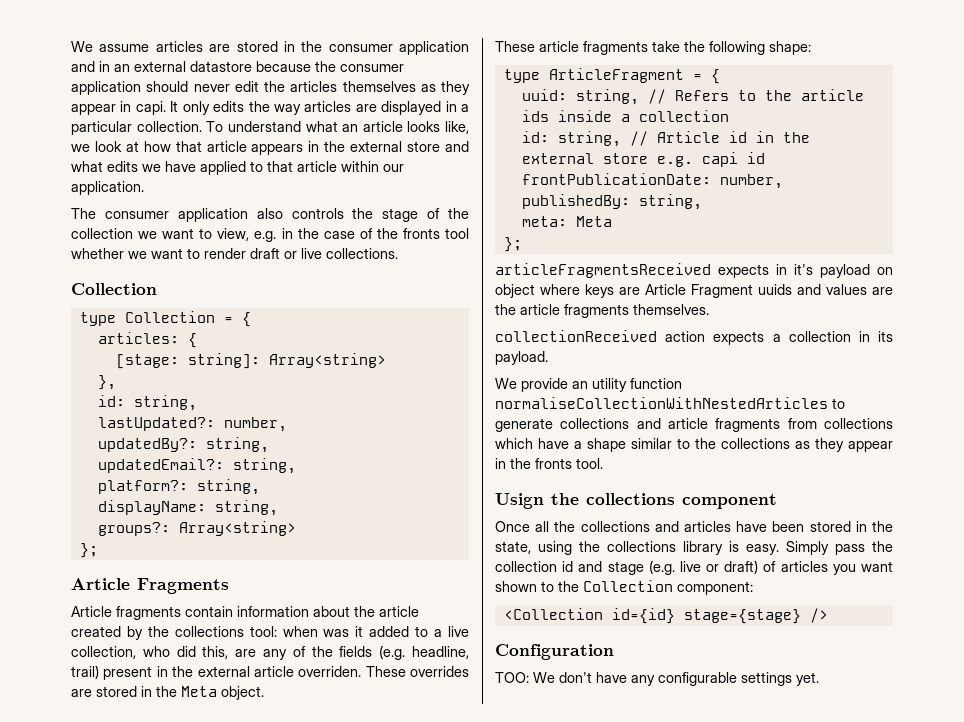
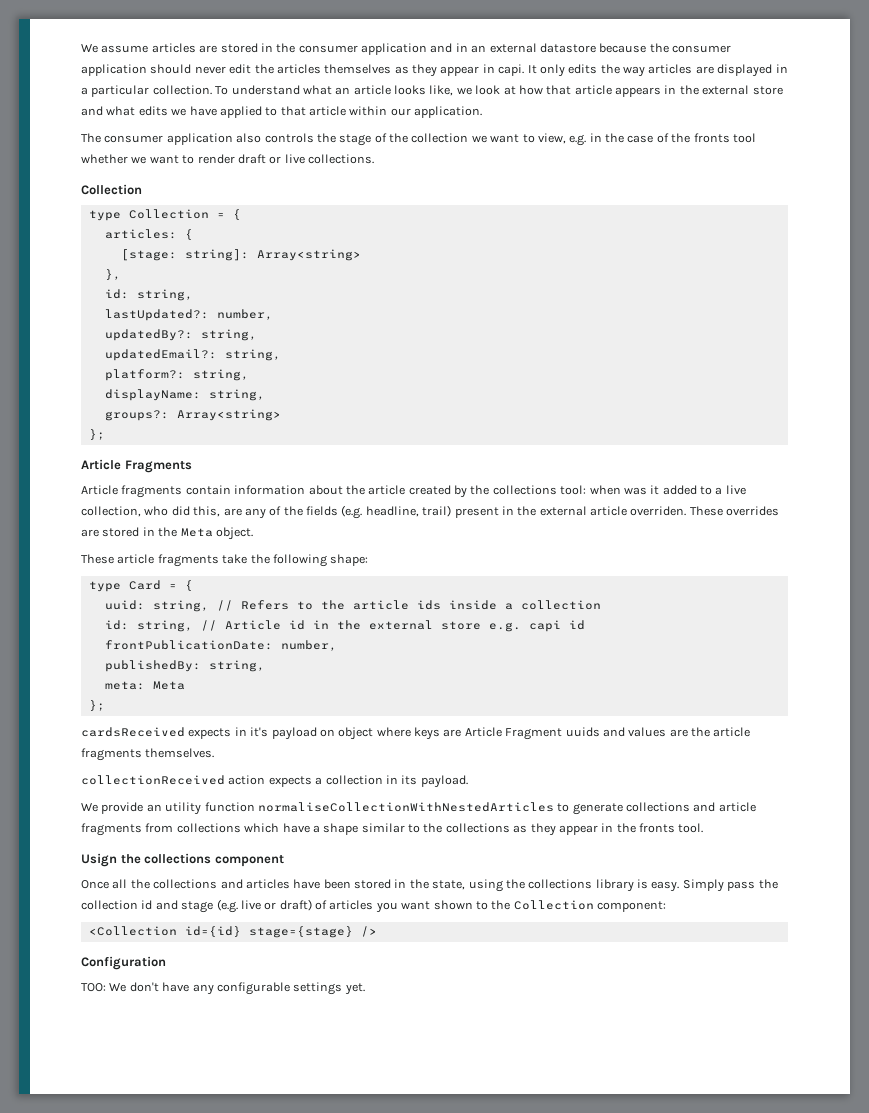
[548,68,684,83] ArticleFragment -> [128,580,161,590] Card
[495,263,711,278] articleFragmentsReceived -> [81,727,185,737] cardsReceived

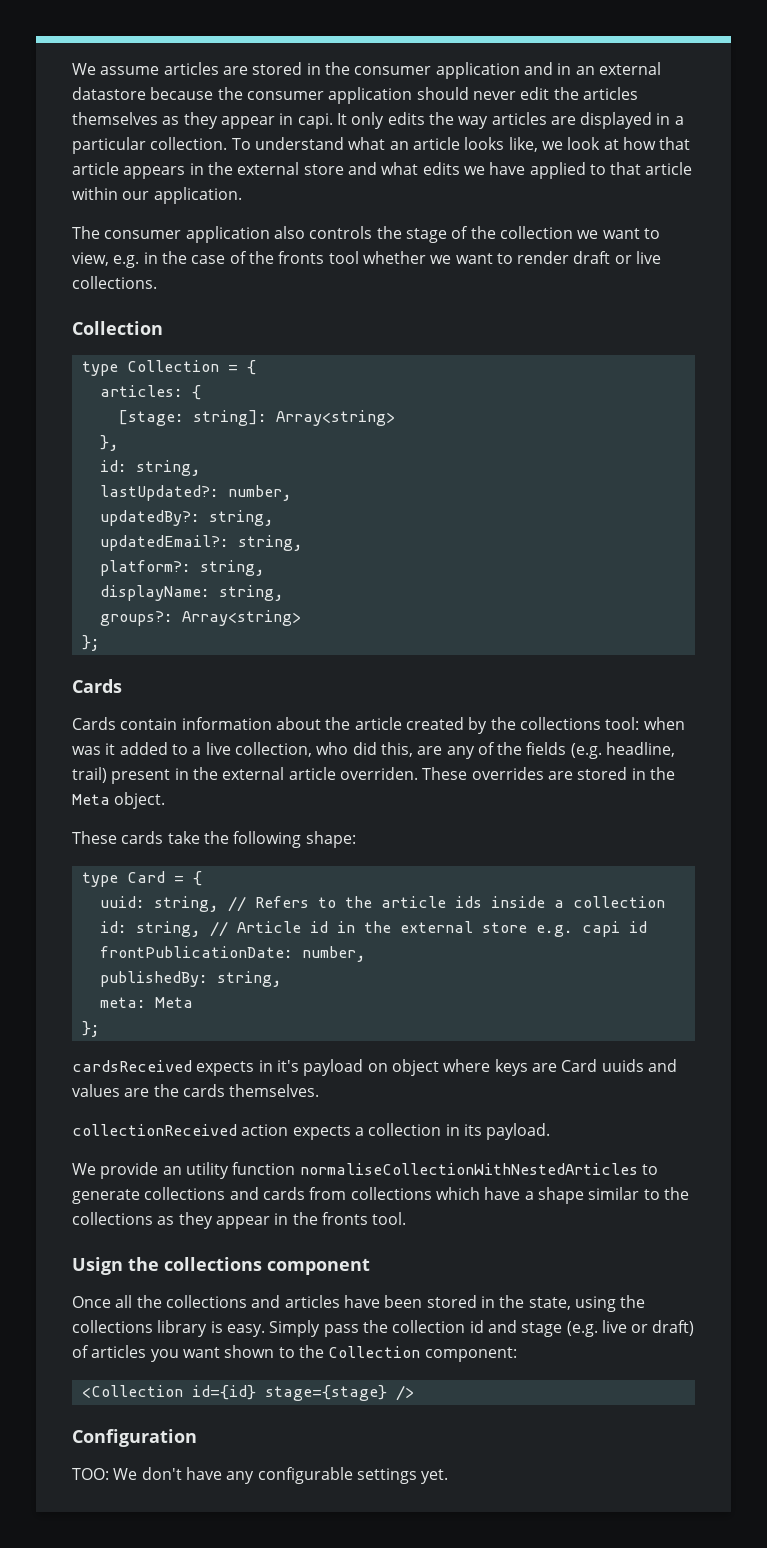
[81,459,192,473] [81,485,183,498] Article Fragments // Article fragments -> [72,679,122,693] [72,717,116,730] Cards // Cards
[117,554,219,567] article fragments -> [121,831,164,844] cards
[464,727,563,740] Article Fragment -> [561,1059,598,1072] Card
[713,727,751,737] [81,748,142,761] article fragments -> [182,1084,225,1097] cards
[718,802,756,812] [81,823,142,836] article fragments -> [262,1187,305,1200] cards

